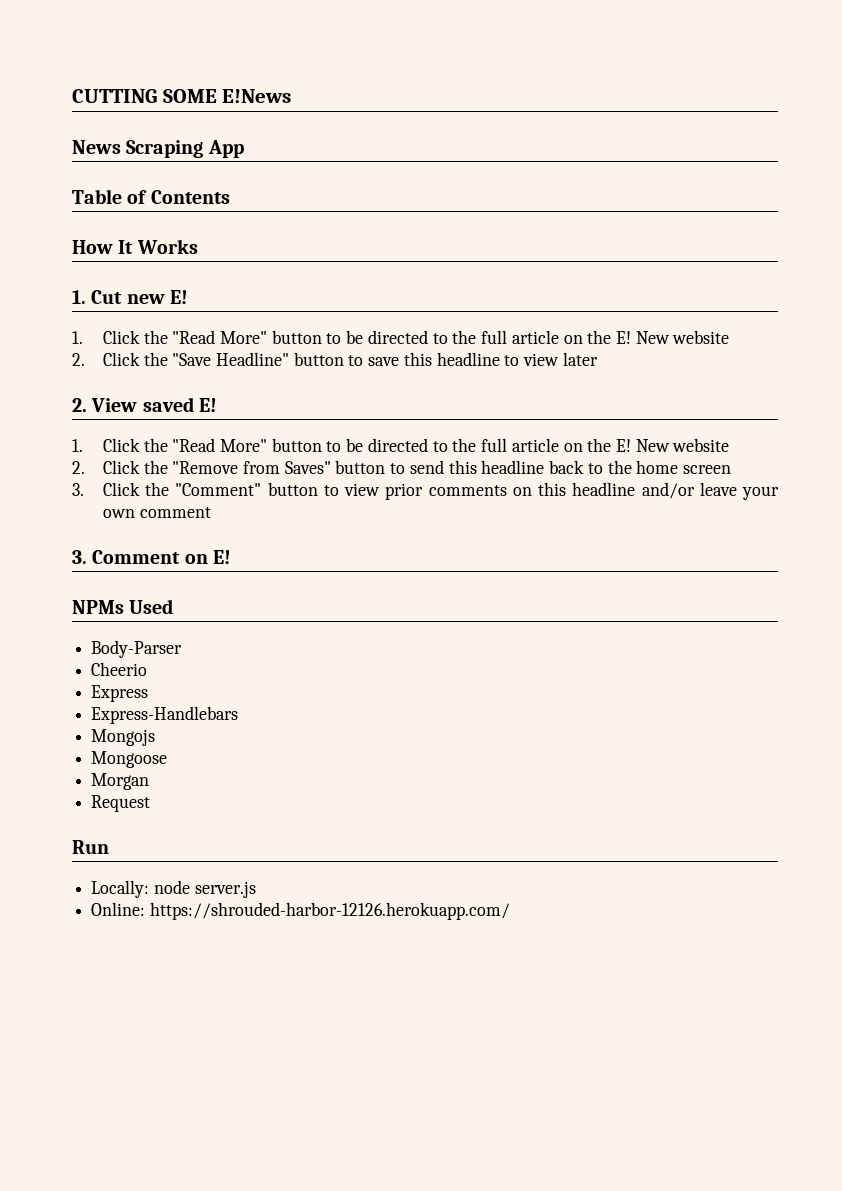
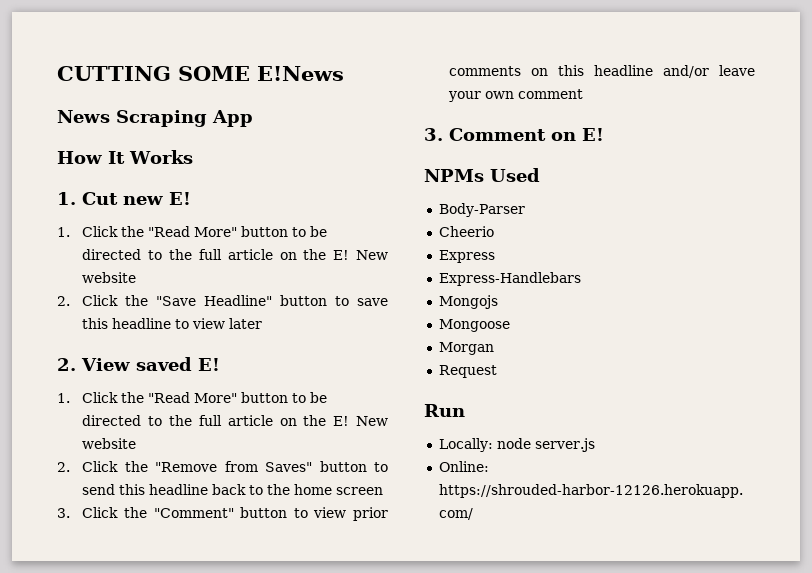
[72,189,230,204] // Table of Contents -> (253, 118) none

